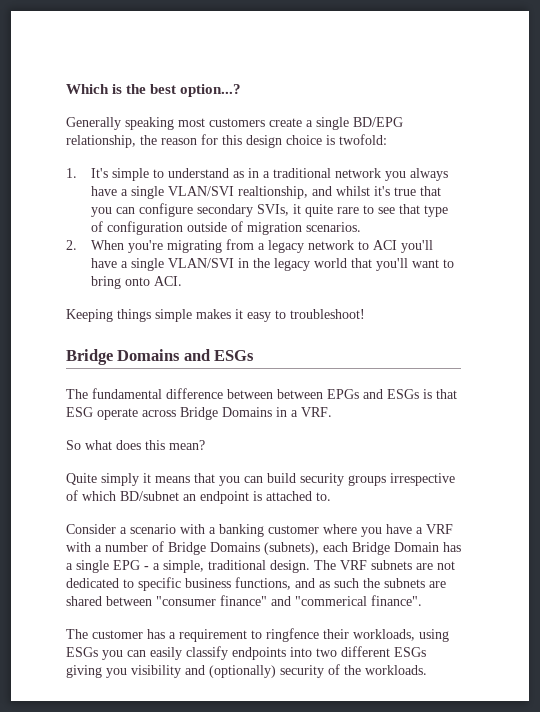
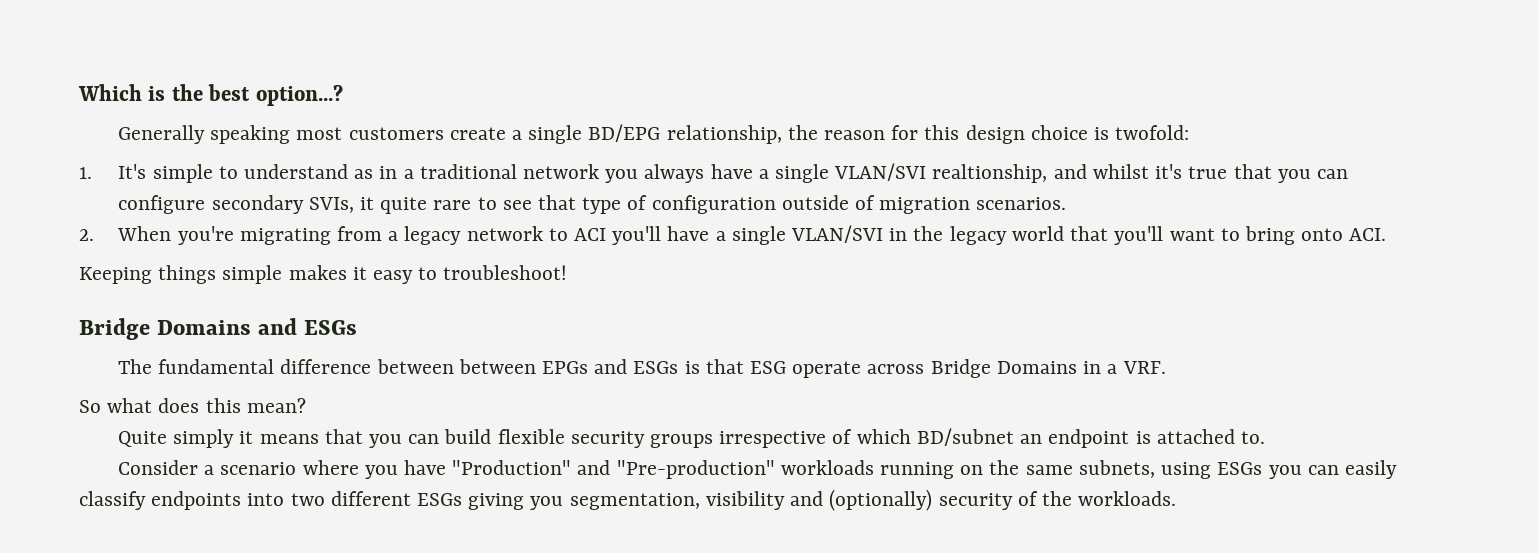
(296, 478) none -> [497,429,565,444] flexible
[180,524,453,537] [66,541,461,555] [66,560,455,573] [66,577,446,591] [66,595,422,606] [66,628,415,642] with a banking customer where you have a VRF with a number of Bridge Domains (subnets), each Bridge Domain has a single EPG - a simple, traditional design. The VRF subnets are not dedicated to specific business functions, and as such the subnets are shared between "consumer finance" and "commerical finance". // The customer has a requirement to ringfence their workloads, -> [302,460,1155,479] where you have "Production" and "Pre-production" workloads running on the same subnets,
(127, 673) none -> [569,493,700,510] segmentation,

